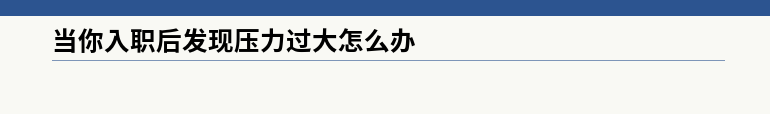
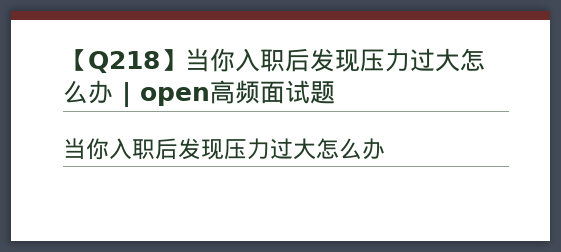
[52,28,416,53] 当你入职后发现压力过大怎么办 -> [63,48,485,73] [63,80,335,107] [63,138,385,160] 【Q218】当你入职后发现压力过大怎么办 | open高频面试题 // 当你入职后发现压力过大怎么办

